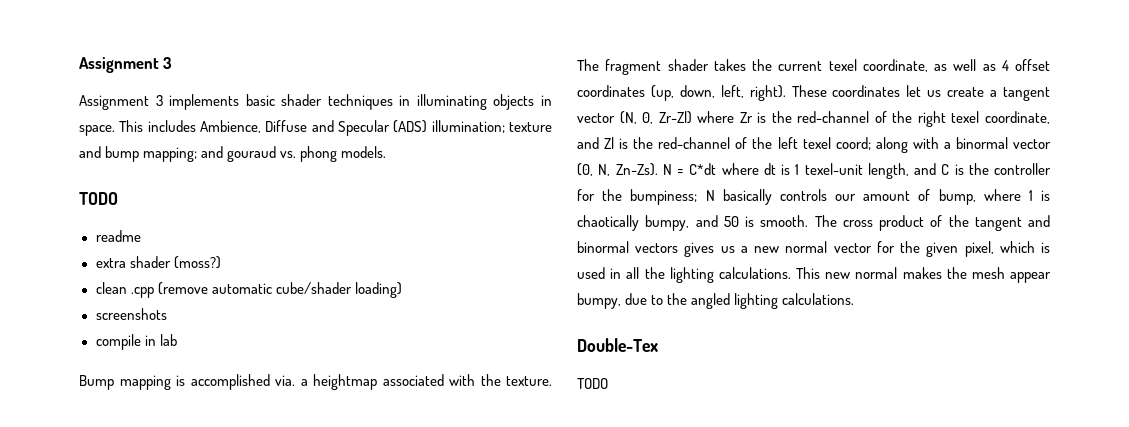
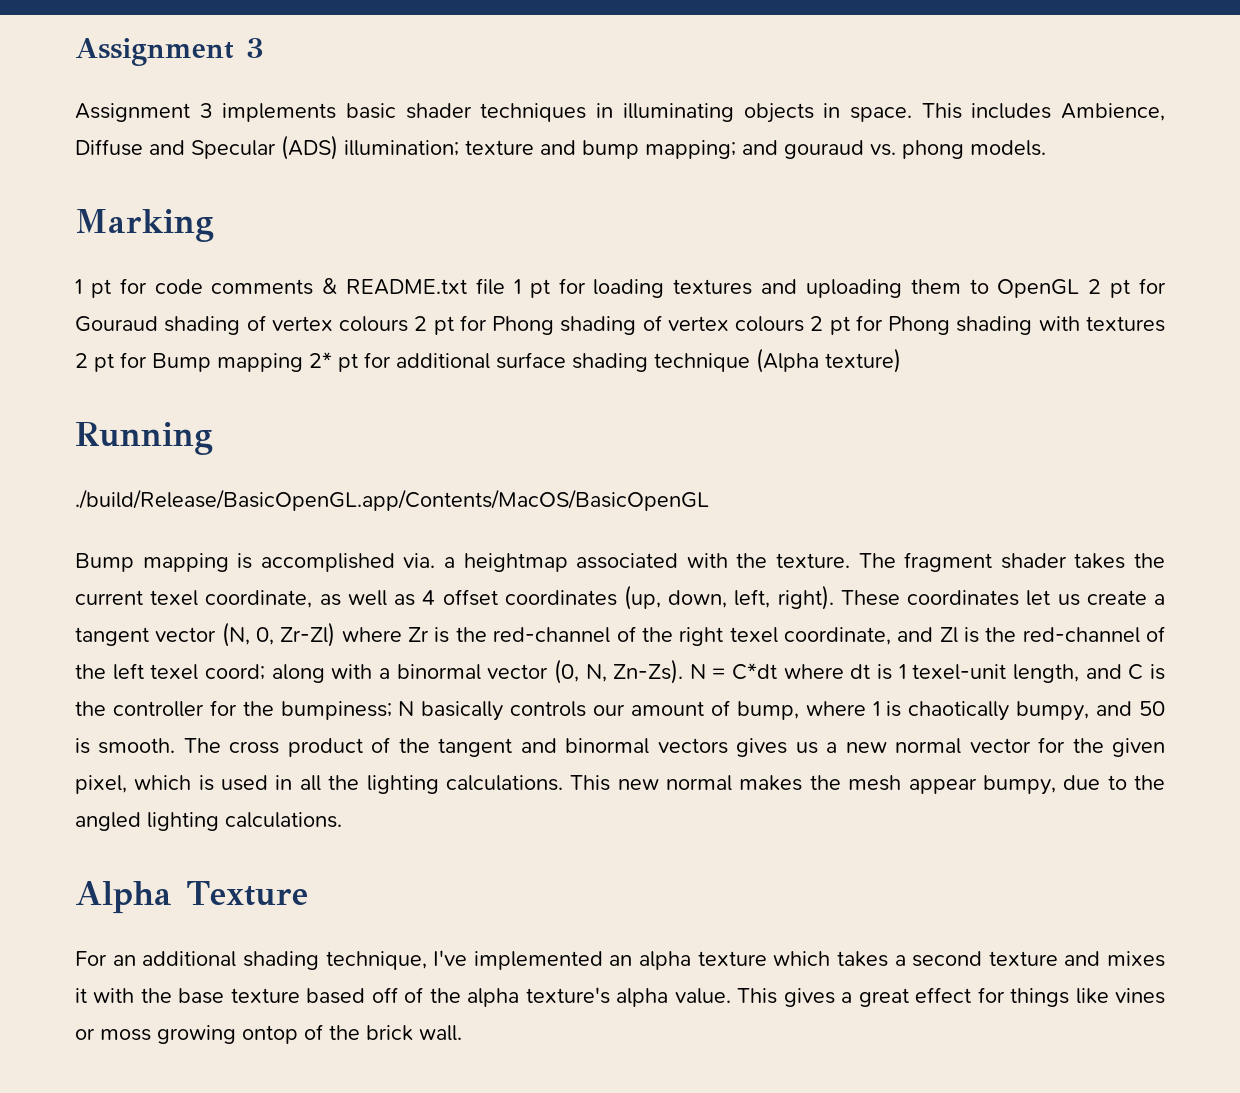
[79,192,118,205] [95,230,141,242] [95,256,221,269] [95,282,402,298] [95,308,167,320] [95,334,177,350] TODO // readme // extra shader (moss?) // clean .cpp (remove automatic cube/shader loading) // screenshots // compile in lab -> [75,209,214,242] [75,278,1166,298] [75,315,1166,335] [75,348,901,373] [75,422,213,455] [75,489,709,511] Marking // 1 pt for code comments & README.txt file 1 pt for loading textures and uploading them to OpenGL 2 pt for Gouraud shading of vertex colours 2 pt for Phong shading of vertex colours 2 pt for Phong shading with textures 2 pt for Bump mapping 2* pt for additional surface shading technique (Alpha texture) // Running // ./build/Release/BasicOpenGL.app/Contents/MacOS/BasicOpenGL
[577,338,658,352] [577,378,608,389] Double-Tex // TODO -> [75,881,308,914] [75,950,1165,970] [75,987,1165,1007] [75,1024,462,1044] Alpha Texture // For an additional shading technique, I've implemented an alpha texture which takes a second texture and mixes it with the base texture based off of the alpha texture's alpha value. This gives a great effect for things like vines or moss growing ontop of the brick wall.

